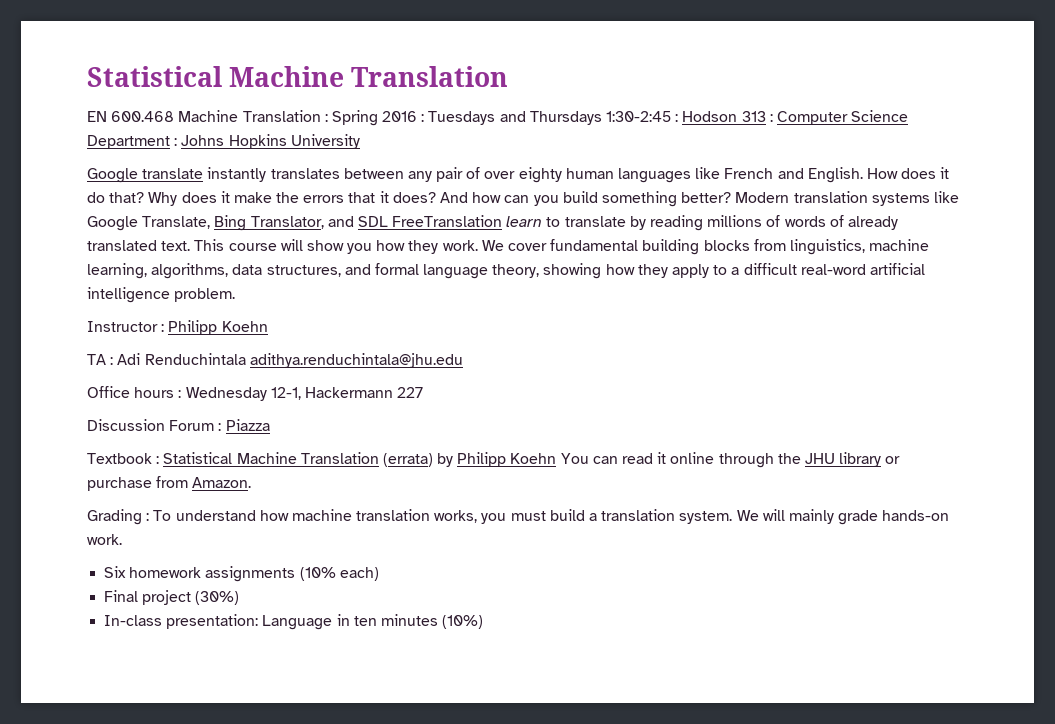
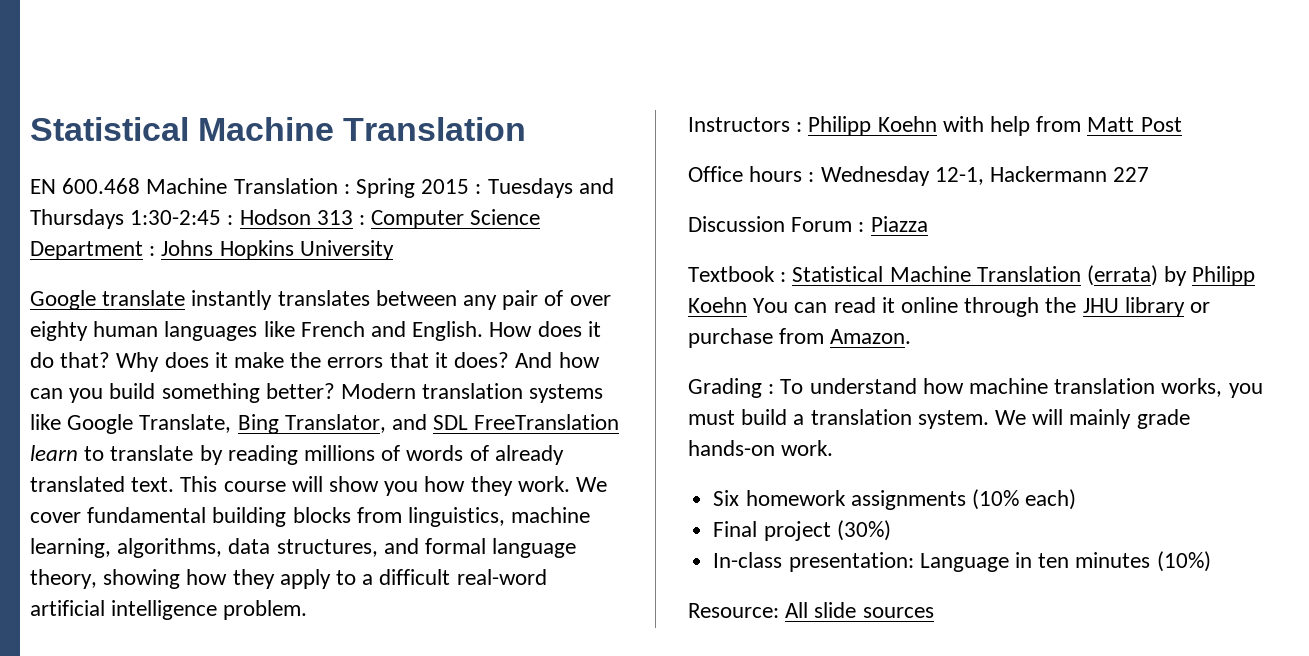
[382,111,418,122] 2016 -> [421,179,470,194] 2015
[87,321,158,332] Instructor -> [688,117,790,132] Instructors
[87,353,463,368] // TA : Adi Renduchintala adithya.renduchintala@jhu.edu -> [942,116,1182,136] with help from Matt Post
(484, 622) none -> [688,602,934,618] // Resource: All slide sources

